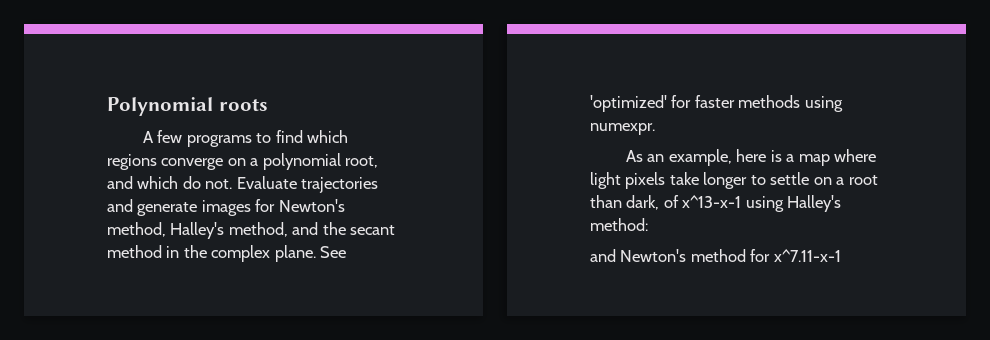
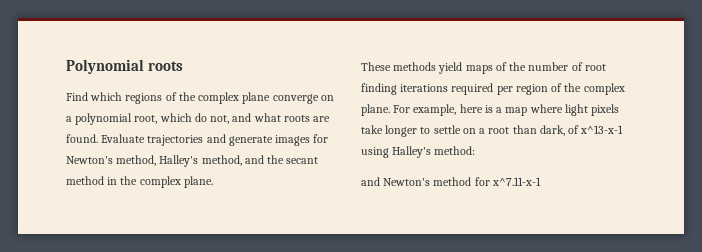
[142,130,349,147] [107,154,157,170] A few programs to find which regions -> [66,92,271,104] Find which regions of the complex plane
[107,176,133,189] and -> (158, 119) none
[205,179,233,189] not. -> [210,113,331,124] [66,134,98,143] not, and what roots are found.
[320,246,347,258] [590,95,843,112] [590,123,655,135] [625,150,665,162] See 'optimized' for faster methods using numexpr. // As an -> [361,62,606,74] [361,83,625,95] [361,104,411,116] // These methods yield maps of the number of root finding iterations required per region of the complex plane. For

